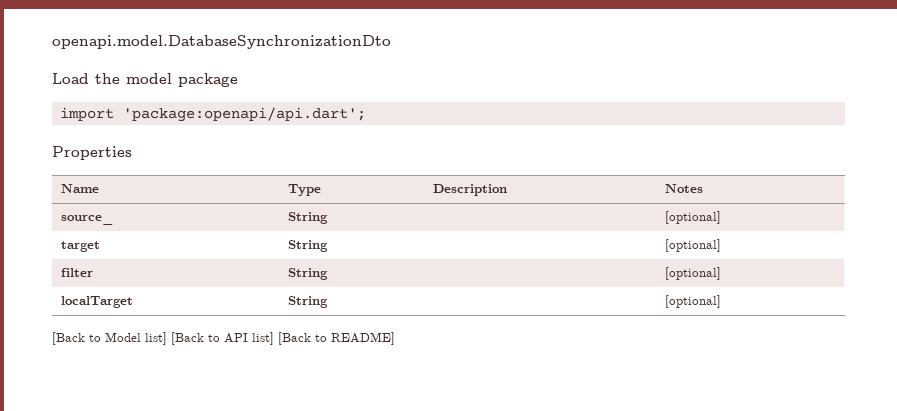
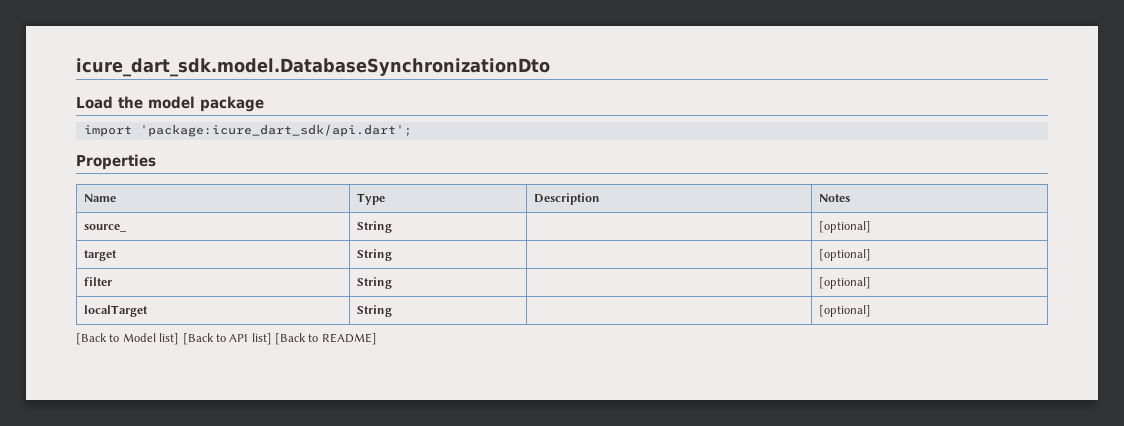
[52,35,391,49] openapi.model.DatabaseSynchronizationDto -> [76,58,550,77] icure_dart_sdk.model.DatabaseSynchronizationDto
[122,107,366,122] 'package:openapi/api.dart'; -> [139,124,412,137] 'package:icure_dart_sdk/api.dart';

